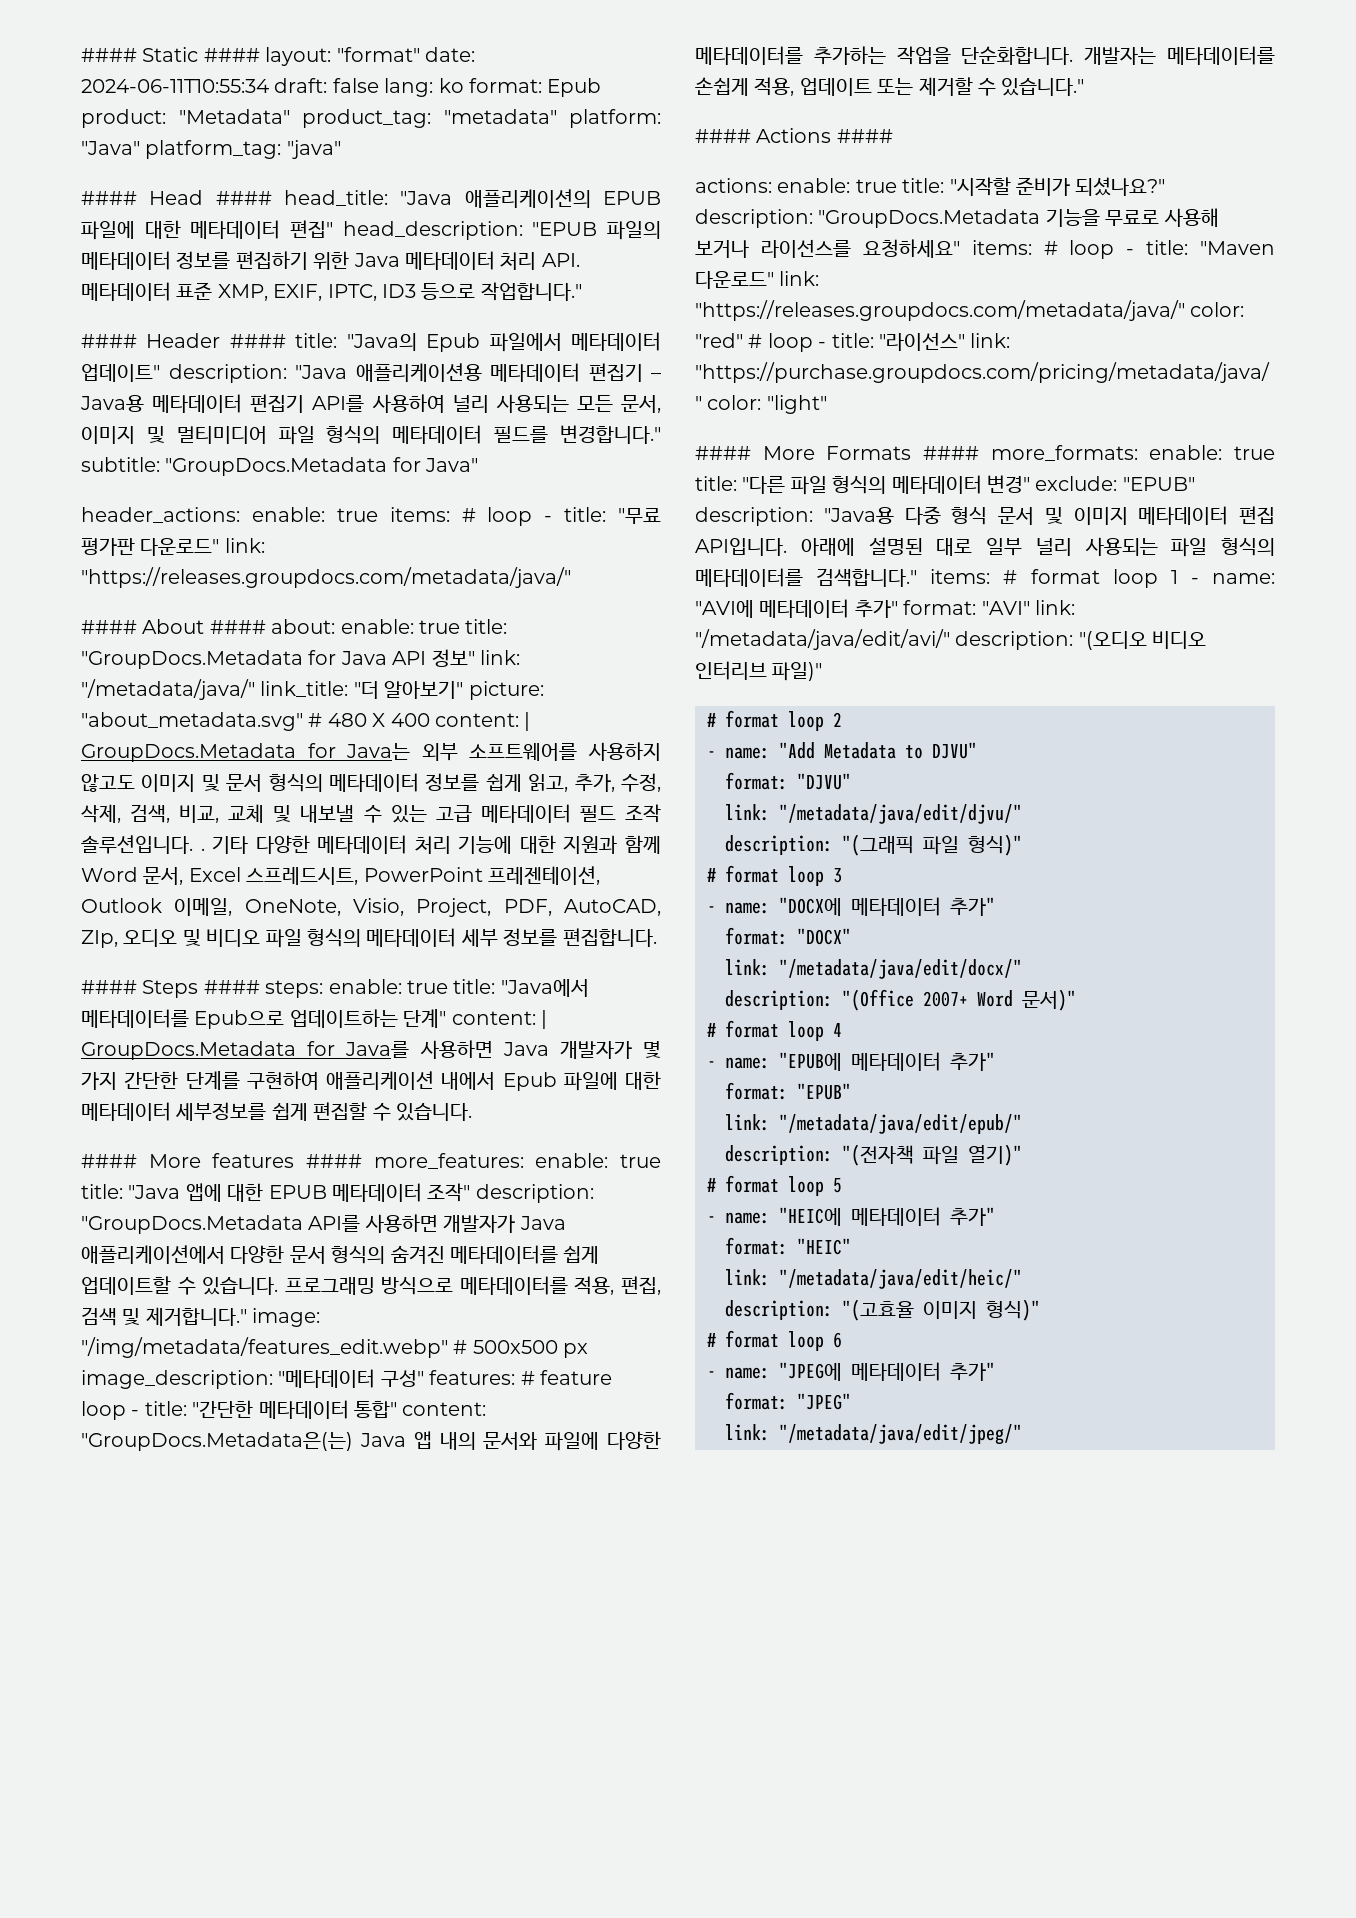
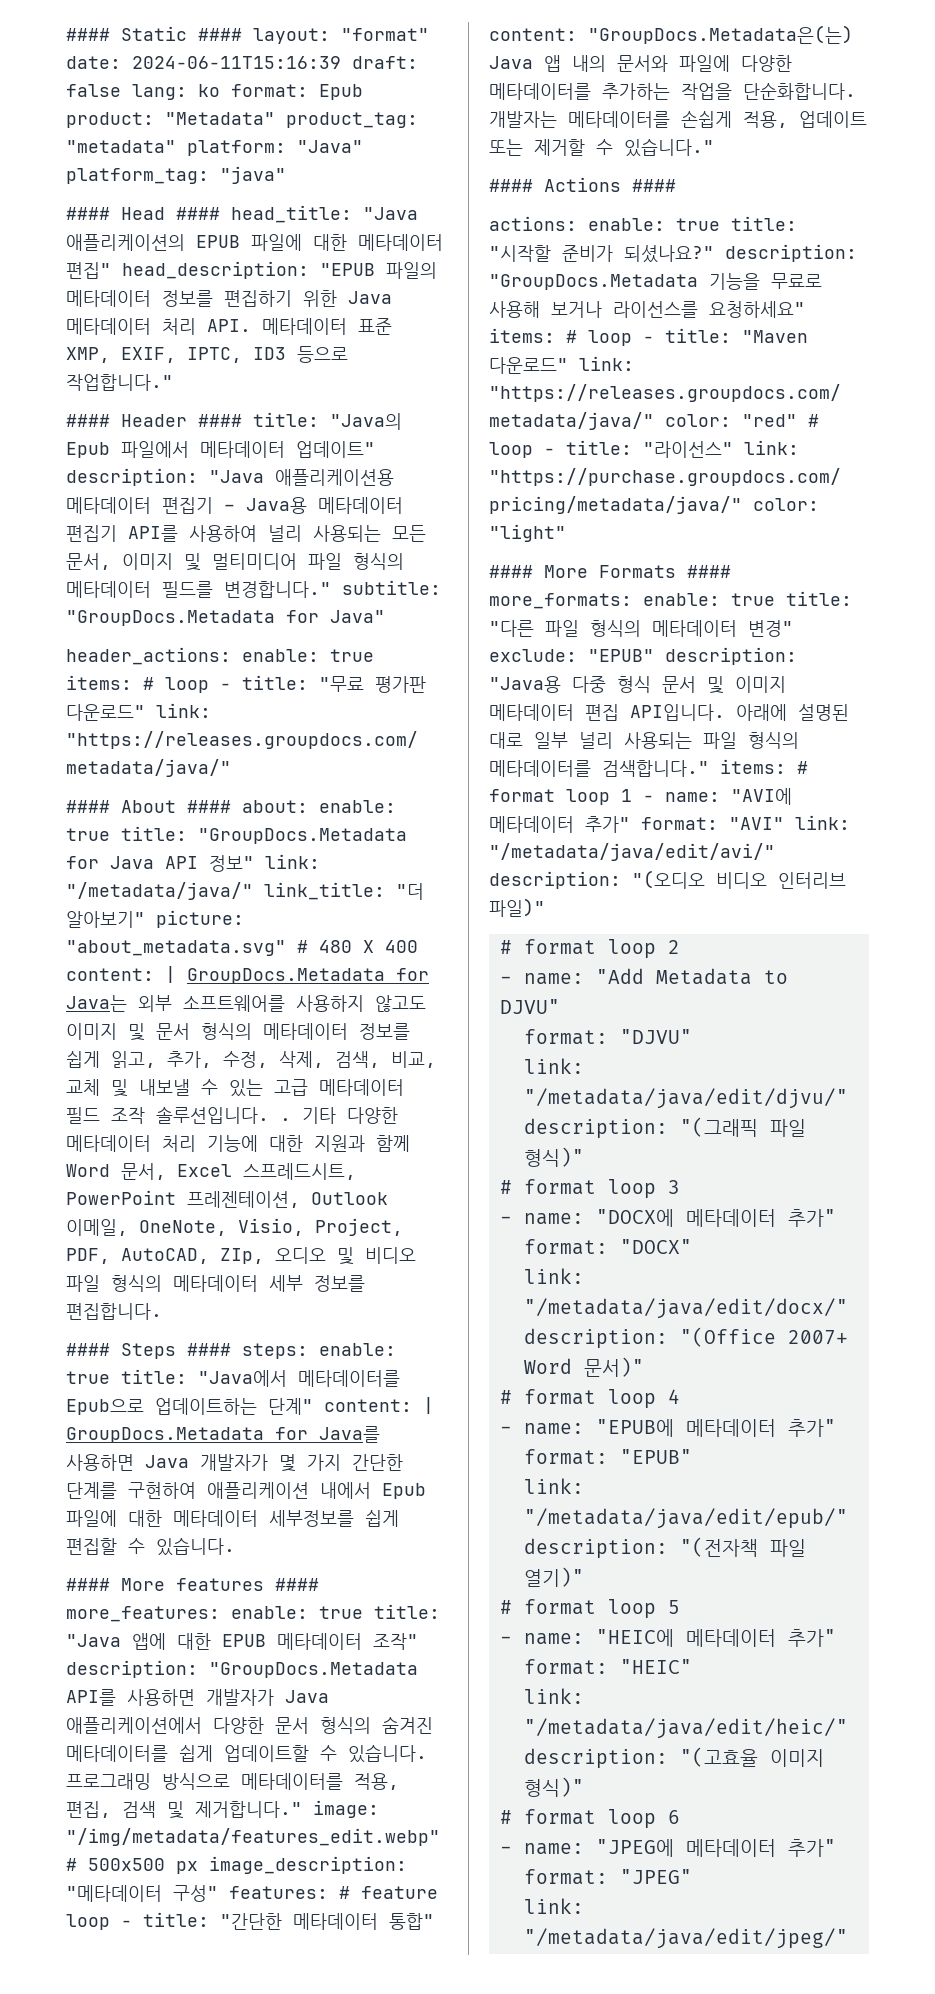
[81,79,269,93] 2024-06-11T10:55:34 -> [132,56,341,69] 2024-06-11T15:16:39

